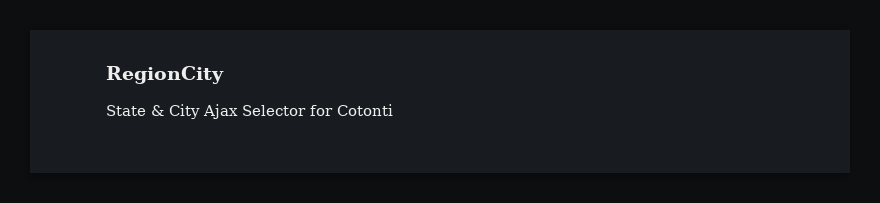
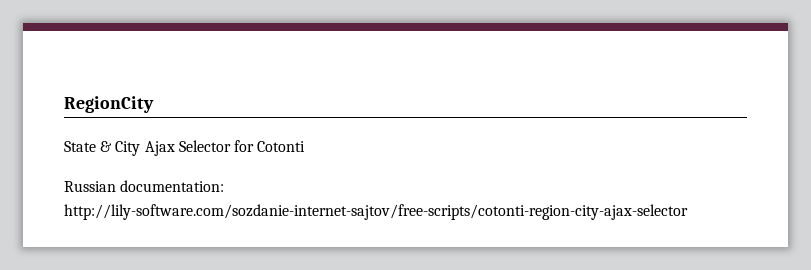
(393, 110) none -> [64,180,225,192] [64,204,688,220] // Russian documentation: http://lily-software.com/sozdanie-internet-sajtov/free-scripts/cotonti-region-city-ajax-selector

